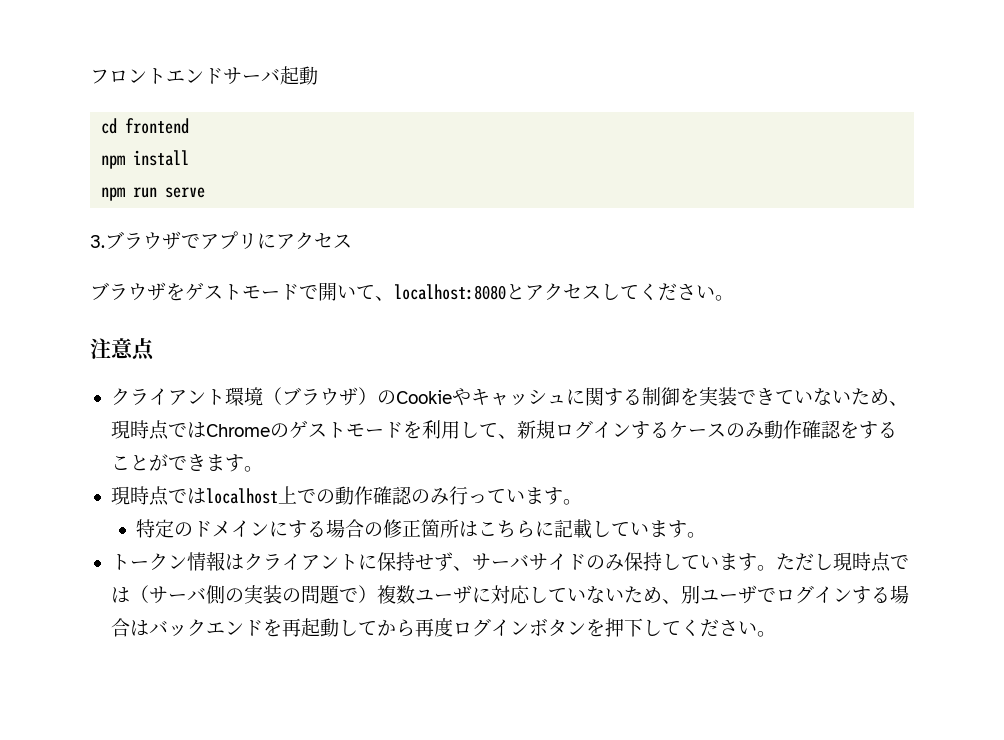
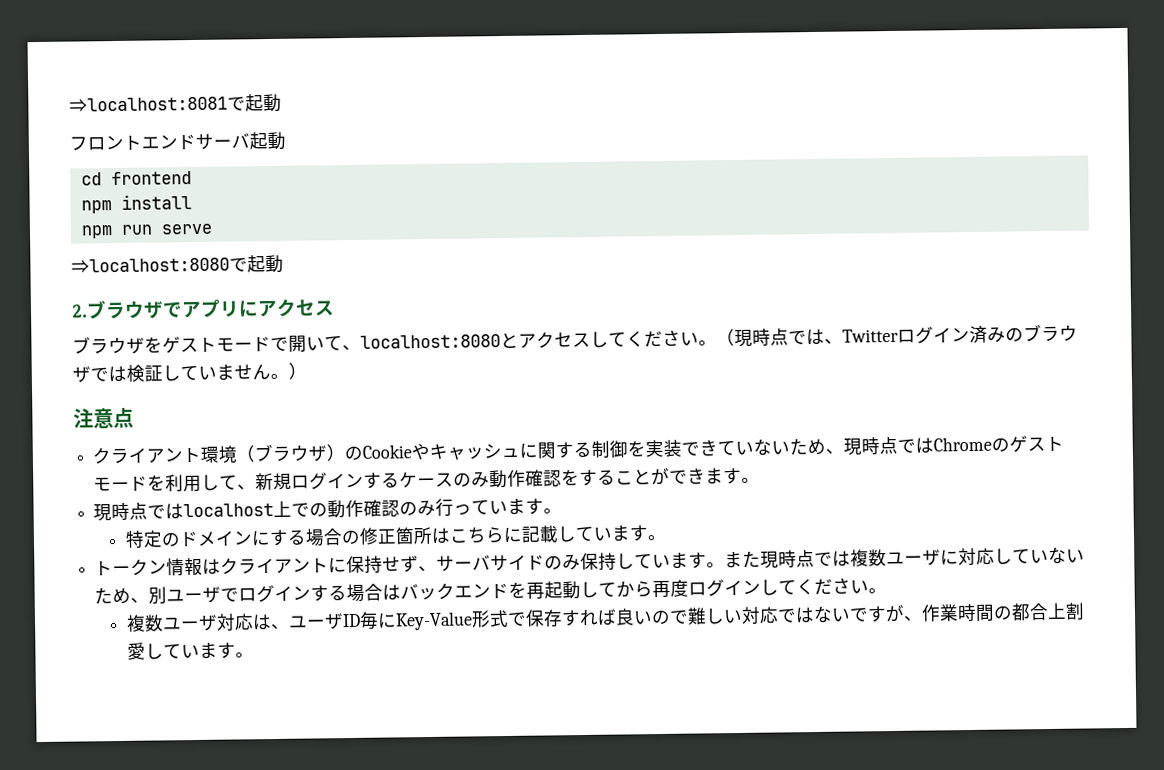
(90, 76) none -> [69,93,282,113] ⇒localhost:8081で起動 //
[90,235,105,248] 3. -> [71,254,284,274] [71,304,88,318] ⇒localhost:8080で起動 // 2.
(734, 298) none -> [716,324,1078,348] [72,362,307,383] （現時点では、Twitterログイン済みのブラウザでは検証していません。）
[775,552,909,572] [110,585,377,604] ただし現時点では（サーバ側の実装の問題で） -> [724,550,852,569] また現時点では
[528,618,776,637] ボタンを押下してください。 -> [760,577,888,596] [125,602,1085,632] [126,642,254,660] してください。 // 複数ユーザ対応は、ユーザID毎にKey-Value形式で保存すれば良いので難しい対応ではないですが、作業時間の都合上割愛しています。

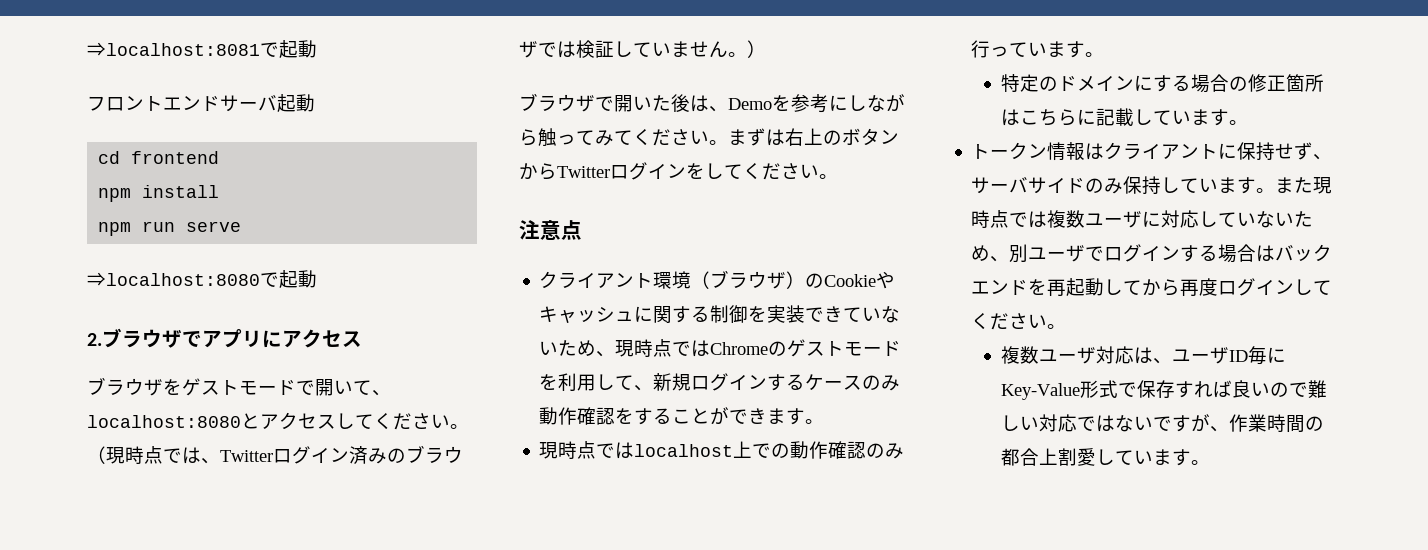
(307, 371) none -> [519,93,905,113] [519,128,899,147] [519,162,838,180] // ブラウザで開いた後は、Demoを参考にしながら触ってみてください。まずは右上のボタンからTwitterログインをしてください。

